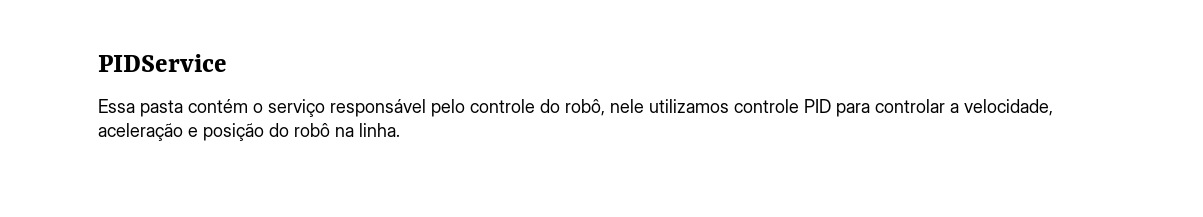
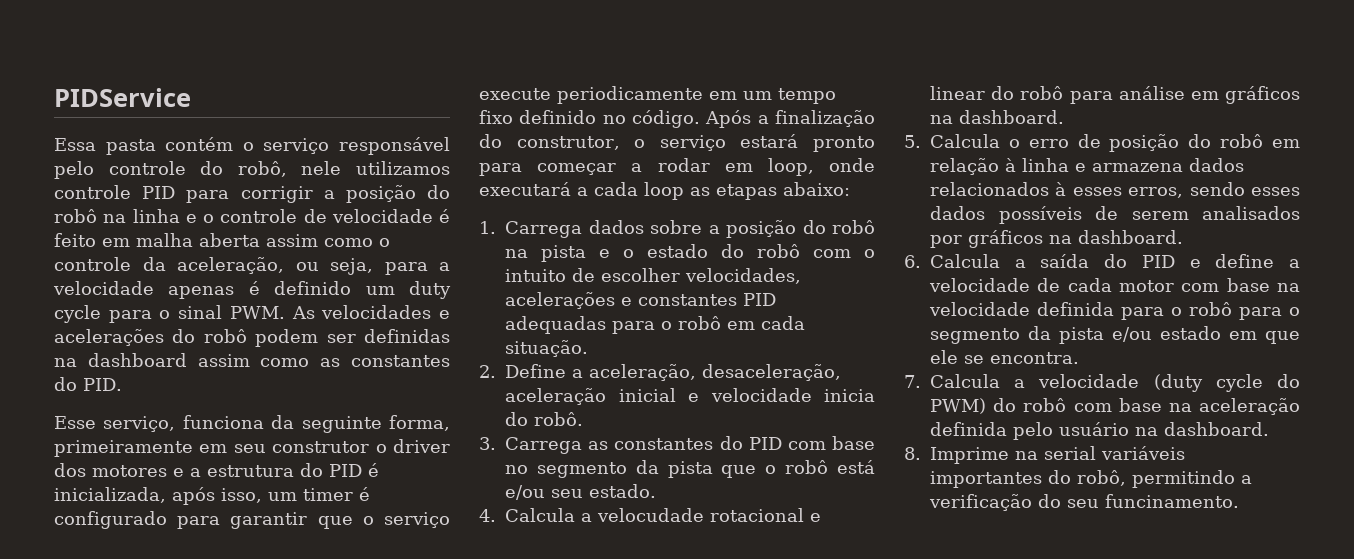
[875,99,1053,116] [98,123,400,141] controlar a velocidade, aceleração e posição do robô na linha. -> [240,185,451,203] [54,209,450,223] [54,233,390,247] [54,257,450,275] [53,281,451,299] [54,305,450,323] [54,329,450,347] [54,353,451,367] [54,377,122,391] [54,415,450,433] [54,439,450,457] [54,463,379,477] [54,487,370,505] [54,511,450,529] [479,86,836,104] [479,110,875,128] [479,134,875,152] [479,158,875,176] [479,182,850,200] [479,220,875,238] [505,244,875,262] [505,268,801,284] [505,292,776,309] [505,316,805,334] [505,340,588,357] [479,364,841,381] [505,388,875,405] [505,412,583,426] [479,436,875,454] [505,460,875,478] [505,484,656,500] [479,508,821,522] [930,86,1300,104] [930,110,1064,124] [904,134,1300,152] [930,158,1244,175] [930,182,1300,198] [930,206,1300,224] [930,230,1183,248] [904,254,1300,268] [929,278,1300,292] [929,302,1300,320] [930,326,1300,344] [930,350,1079,364] [904,374,1300,392] [930,398,1300,415] [930,422,1269,440] [904,446,1185,464] [930,470,1252,488] [929,494,1239,511] corrigir a posição do robô na linha e o controle de velocidade é feito em malha aberta assim como o controle da aceleração, ou seja, para a velocidade apenas é definido um duty cycle para o sinal PWM. As velocidades e acelerações do robô podem ser definidas na dashboard assim como as constantes do PID. // Esse serviço, funciona da seguinte forma, primeiramente em seu construtor o driver dos motores e a estrutura do PID é inicializada, após isso, um timer é configurado para garantir que o serviço execute periodicamente em um tempo fixo definido no código. Após a finalização do construtor, o serviço estará pronto para começar a rodar em loop, onde executará a cada loop as etapas abaixo: // 1. Carrega dados sobre a posição do robô na pista e o estado do robô com o intuito de escolher velocidades, acelerações e constantes PID adequadas para o robô em cada situação. // 2. Define a aceleração, desaceleração, aceleração inicial e velocidade inicia do robô. // 3. Carrega as constantes do PID com base no segmento da pista que o robô está e/ou seu estado. // 4. Calcula a velocudade rotacional e linear do robô para análise em gráficos na dashboard. // 5. Calcula o erro de posição do robô em relação à linha e armazena dados relacionados à esses erros, sendo esses dados possíveis de serem analisados por gráficos na dashboard. // 6. Calcula a saída do PID e define a velocidade de cada motor com base na velocidade definida para o robô para o segmento da pista e/ou estado em que ele se encontra. // 7. Calcula a velocidade (duty cycle do PWM) do robô com base na aceleração definida pelo usuário na dashboard. // 8. Imprime na serial variáveis importantes do robô, permitindo a verificação do seu funcinamento.

